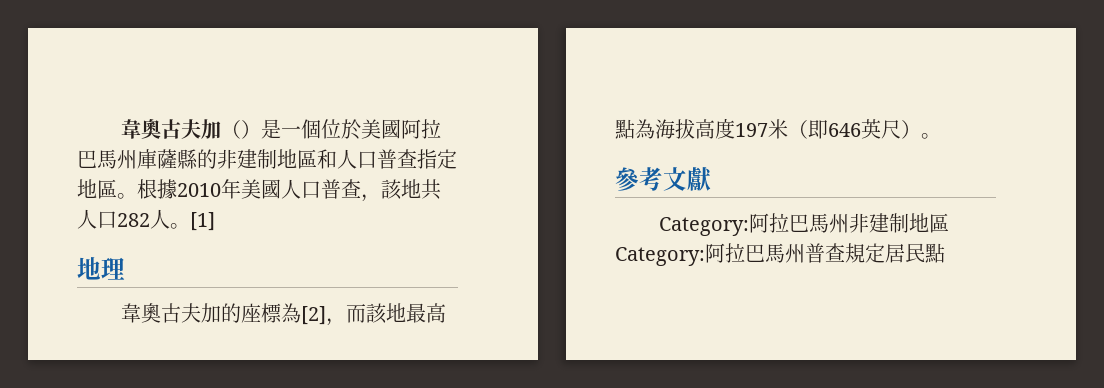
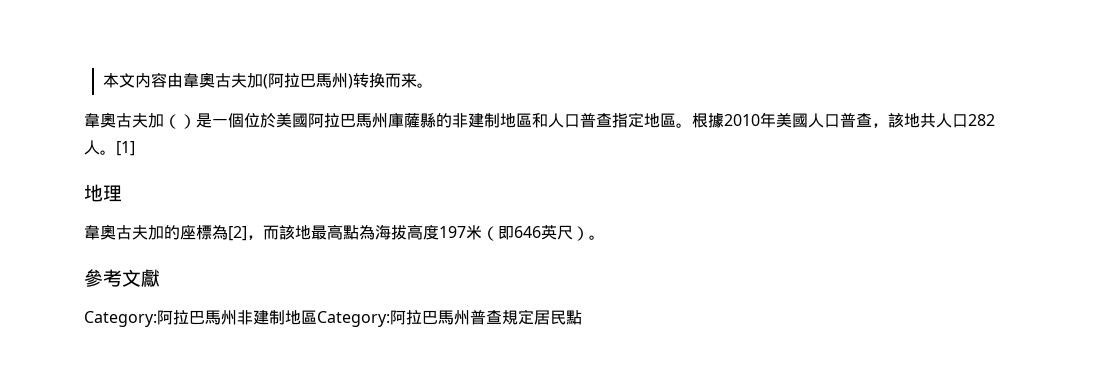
(121, 129) none -> [102,72,433,89] 本文内容由韋奧古夫加(阿拉巴馬州)转换而来。 //

